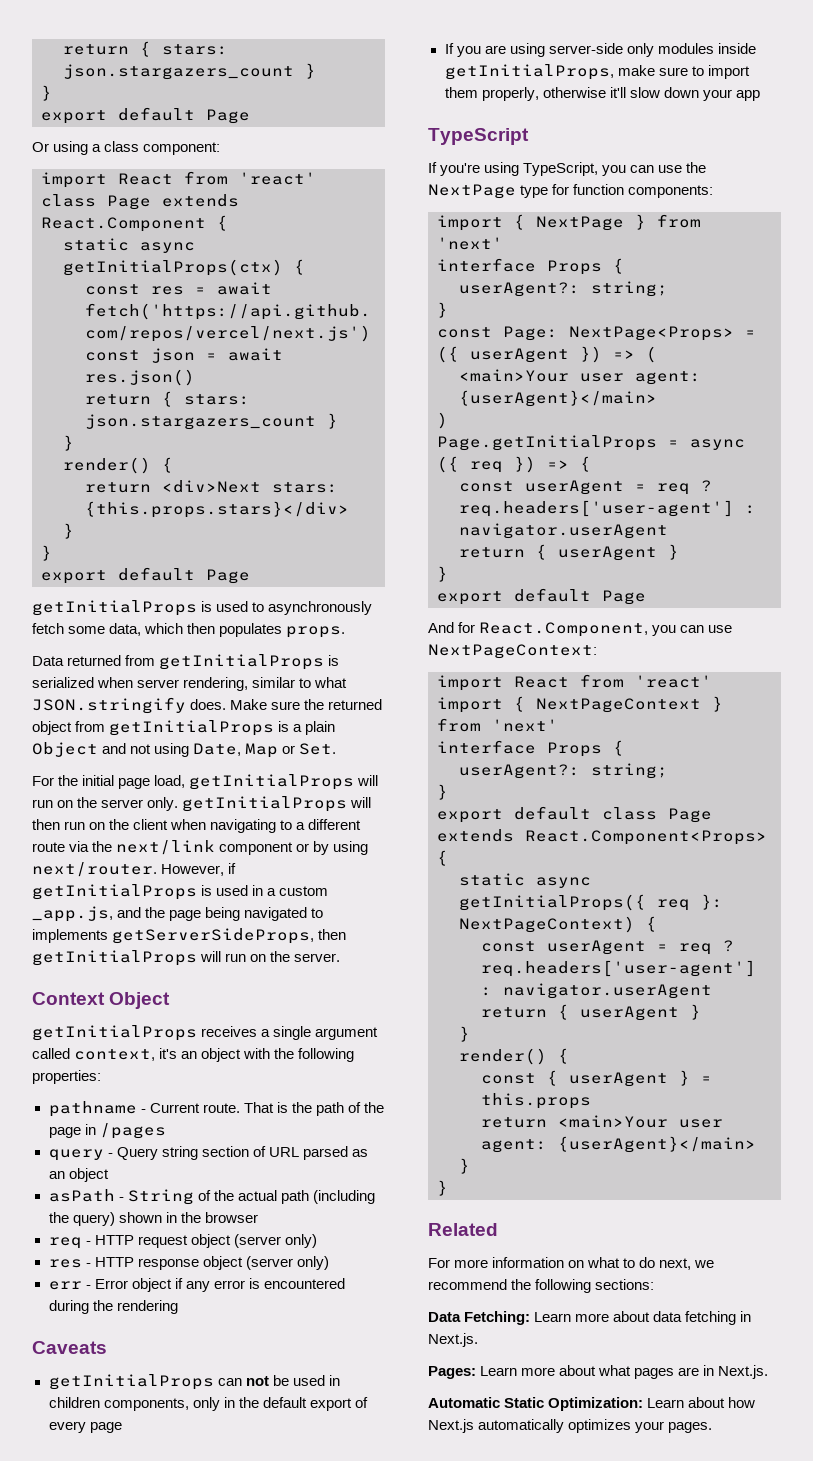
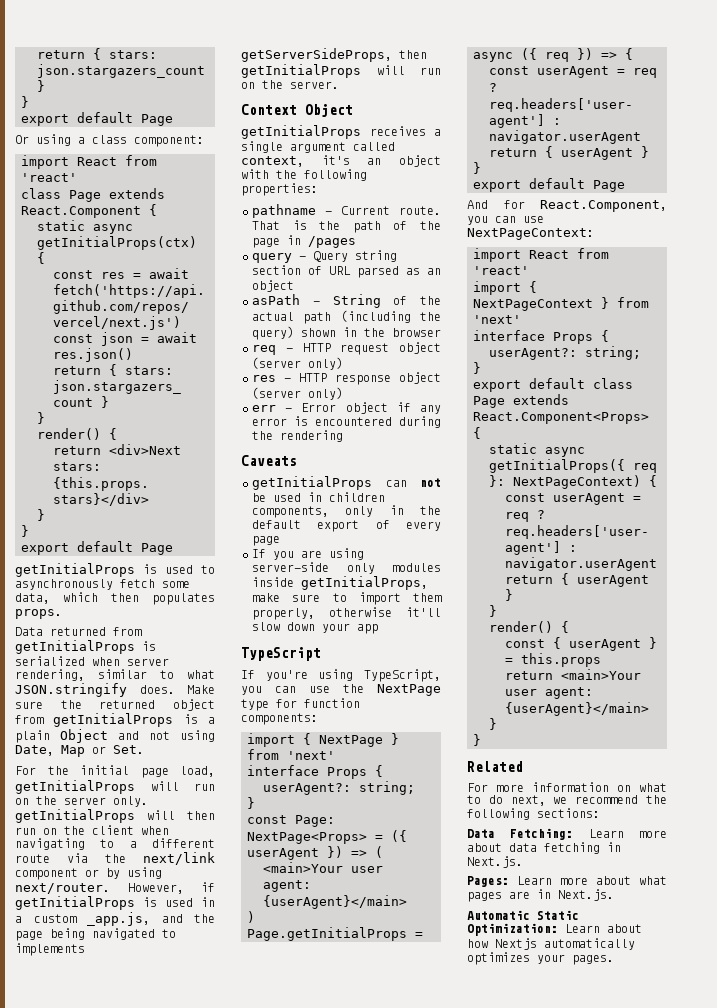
[428,1419,474,1433] Next.js -> [495,938,537,950] Nextjs

